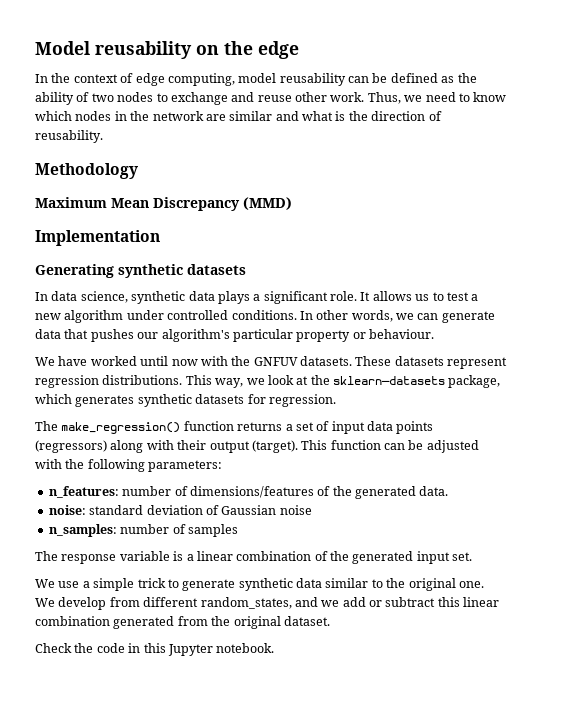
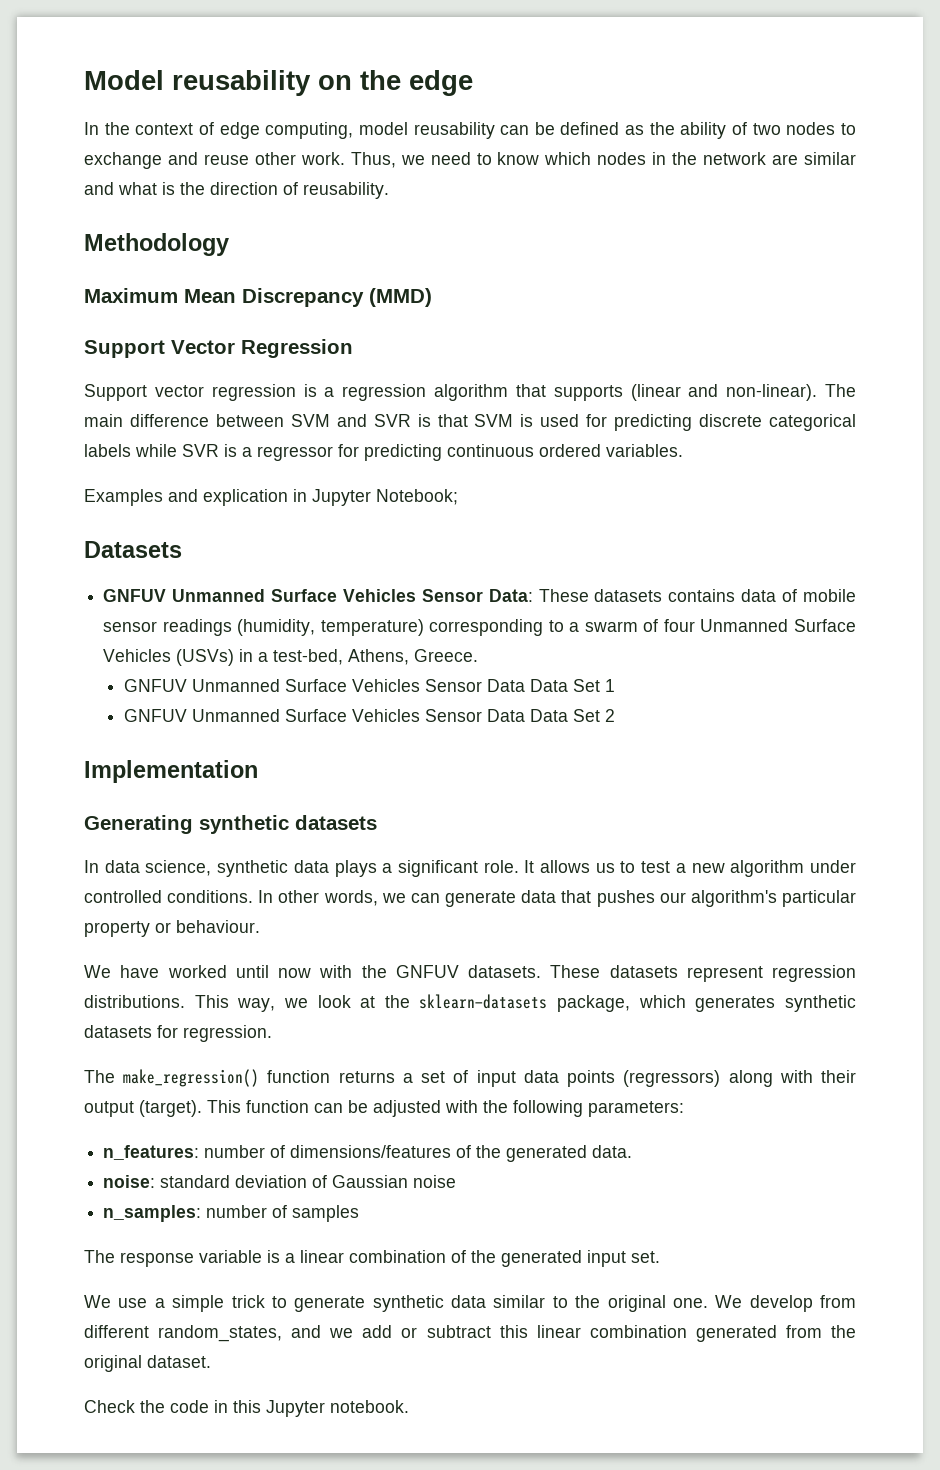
(292, 203) none -> [84,339,353,358] [84,384,857,401] [84,414,857,431] [84,444,683,461] [84,489,458,506] [84,541,182,558] [103,589,856,602] [103,619,856,636] [103,649,479,666] [123,679,615,692] [123,709,615,722] // Support Vector Regression // Support vector regression is a regression algorithm that supports (linear and non-linear). The main difference between SVM and SVR is that SVM is used for predicting discrete categorical labels while SVR is a regressor for predicting continuous ordered variables. // Examples and explication in Jupyter Notebook; // Datasets // GNFUV Unmanned Surface Vehicles Sensor Data: These datasets contains data of mobile sensor readings (humidity, temperature) corresponding to a swarm of four Unmanned Surface Vehicles (USVs) in a test-bed, Athens, Greece. // GNFUV Unmanned Surface Vehicles Sensor Data Data Set 1 // GNFUV Unmanned Surface Vehicles Sensor Data Data Set 2

